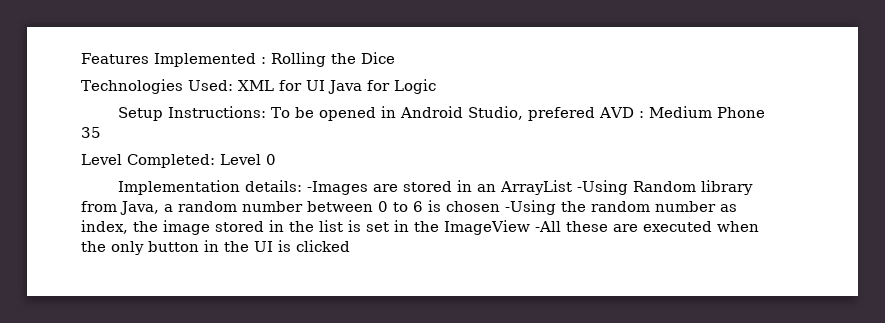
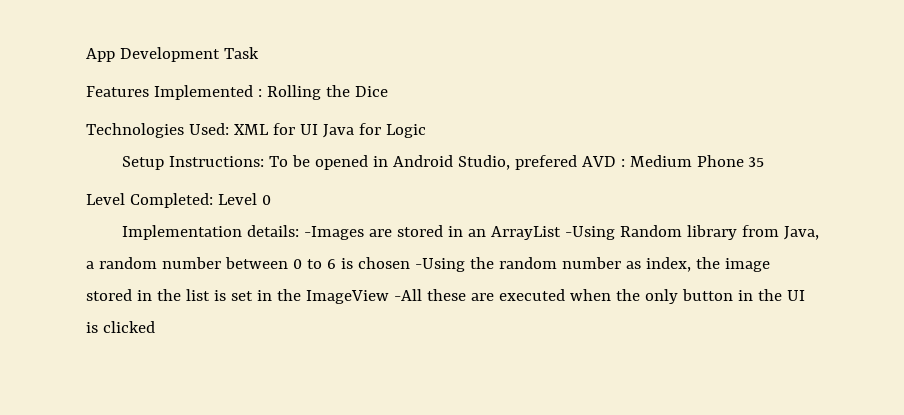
(81, 58) none -> [86,47,259,62] App Development Task //

